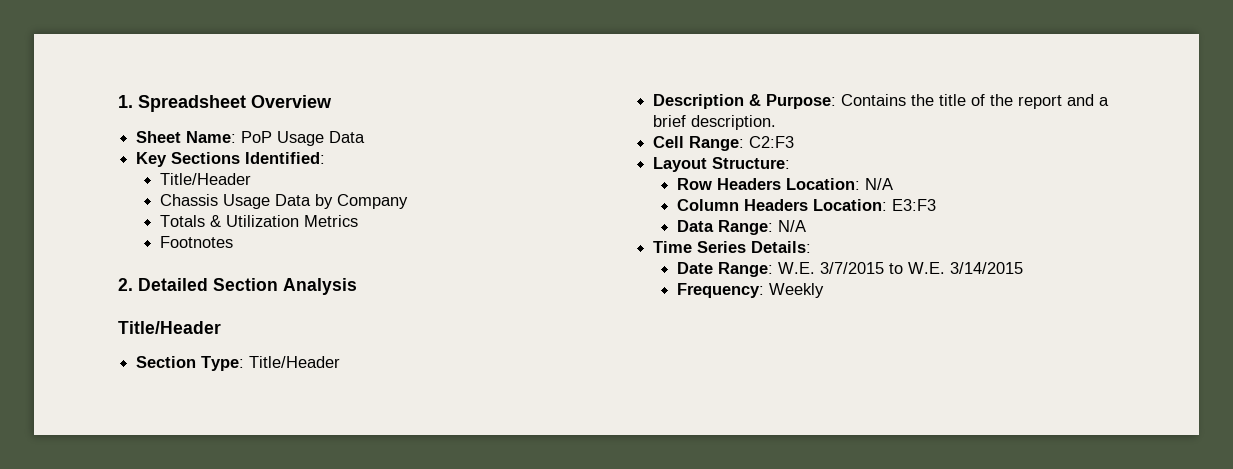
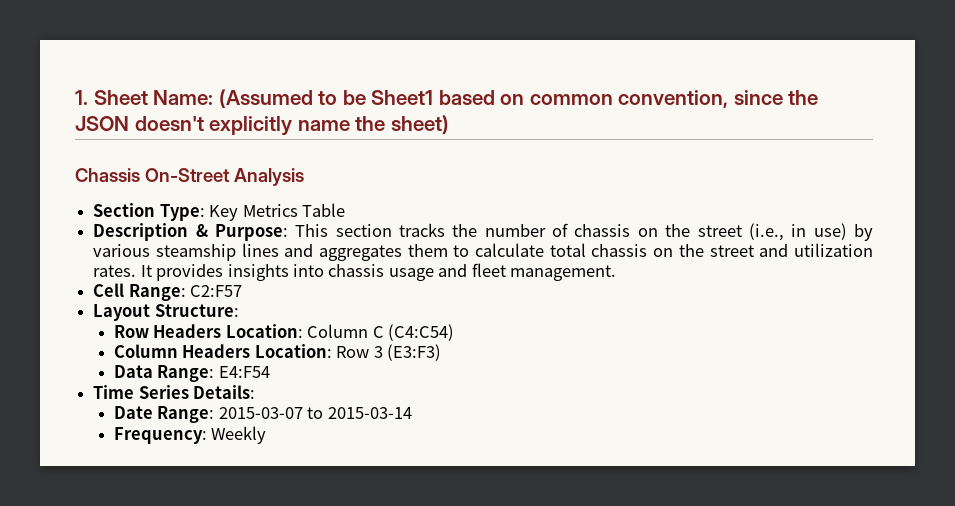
[138,95,332,112] [136,131,366,146] [136,152,326,167] [160,173,252,185] [160,194,409,209] [160,215,359,227] [160,236,234,248] [118,278,278,291] Spreadsheet Overview // Sheet Name: PoP Usage Data // Key Sections Identified: // Title/Header // Chassis Usage Data by Company // Totals & Utilization Metrics // Footnotes // 2. Detailed Section -> [93,89,819,108] [75,115,449,136] [75,168,230,182] Sheet Name: (Assumed to be Sheet1 based on common convention, since the JSON doesn't explicitly name the sheet) // Chassis On-Street
[118,321,221,334] // Title/Header -> (304, 177) none
[249,356,341,368] Title/Header -> [209,203,345,221] Key Metrics Table
[841,94,1110,109] [653,115,777,130] Contains the title of the report and a brief description. -> [295,223,874,241] [93,243,873,261] [93,263,617,281] This section tracks the number of chassis on the street (i.e., in use) by various steamship lines and aggregates them to calculate total chassis on the street and utilization rates. It provides insights into chassis usage and fleet management.
[749,136,795,148] C2:F3 -> [190,285,243,297] C2:F57
[865,178,894,190] N/A -> [307,324,455,341] Column C (C4:C54)
[892,199,937,211] E3:F3 -> [336,344,442,361] Row 3 (E3:F3)
[778,220,807,232] N/A -> [218,366,270,378] E4:F54
[778,262,1024,274] W.E. 3/7/2015 to W.E. 3/14/2015 -> [218,407,412,419] 2015-03-07 to 2015-03-14

